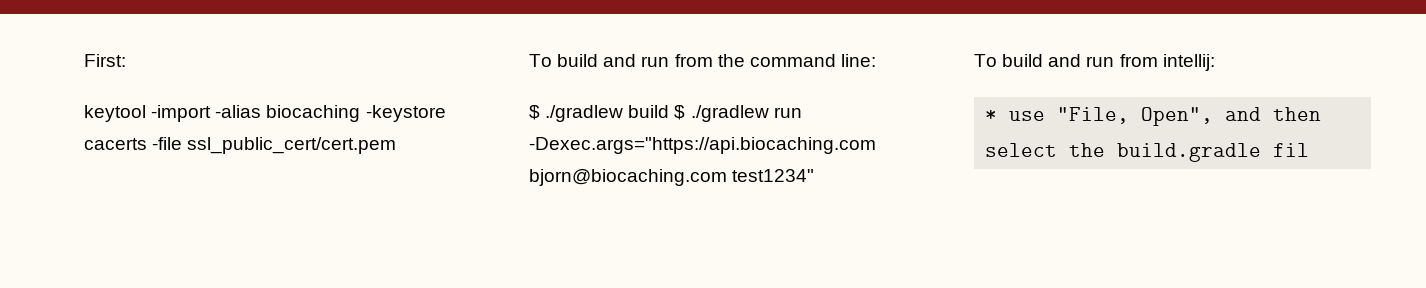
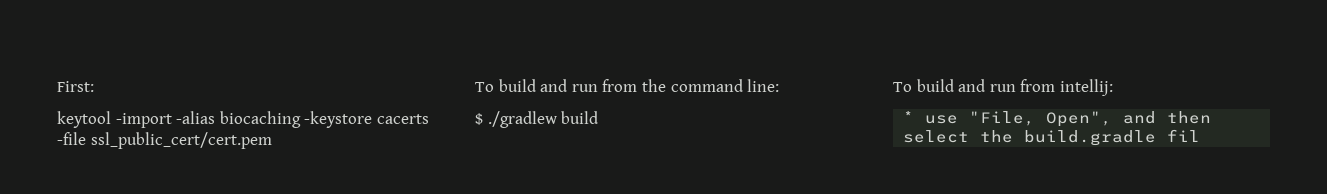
[674,105,802,122] [529,137,876,154] [529,169,815,186] $ ./gradlew run -Dexec.args="https://api.biocaching.com bjorn@biocaching.com test1234" -> (599, 117) none

